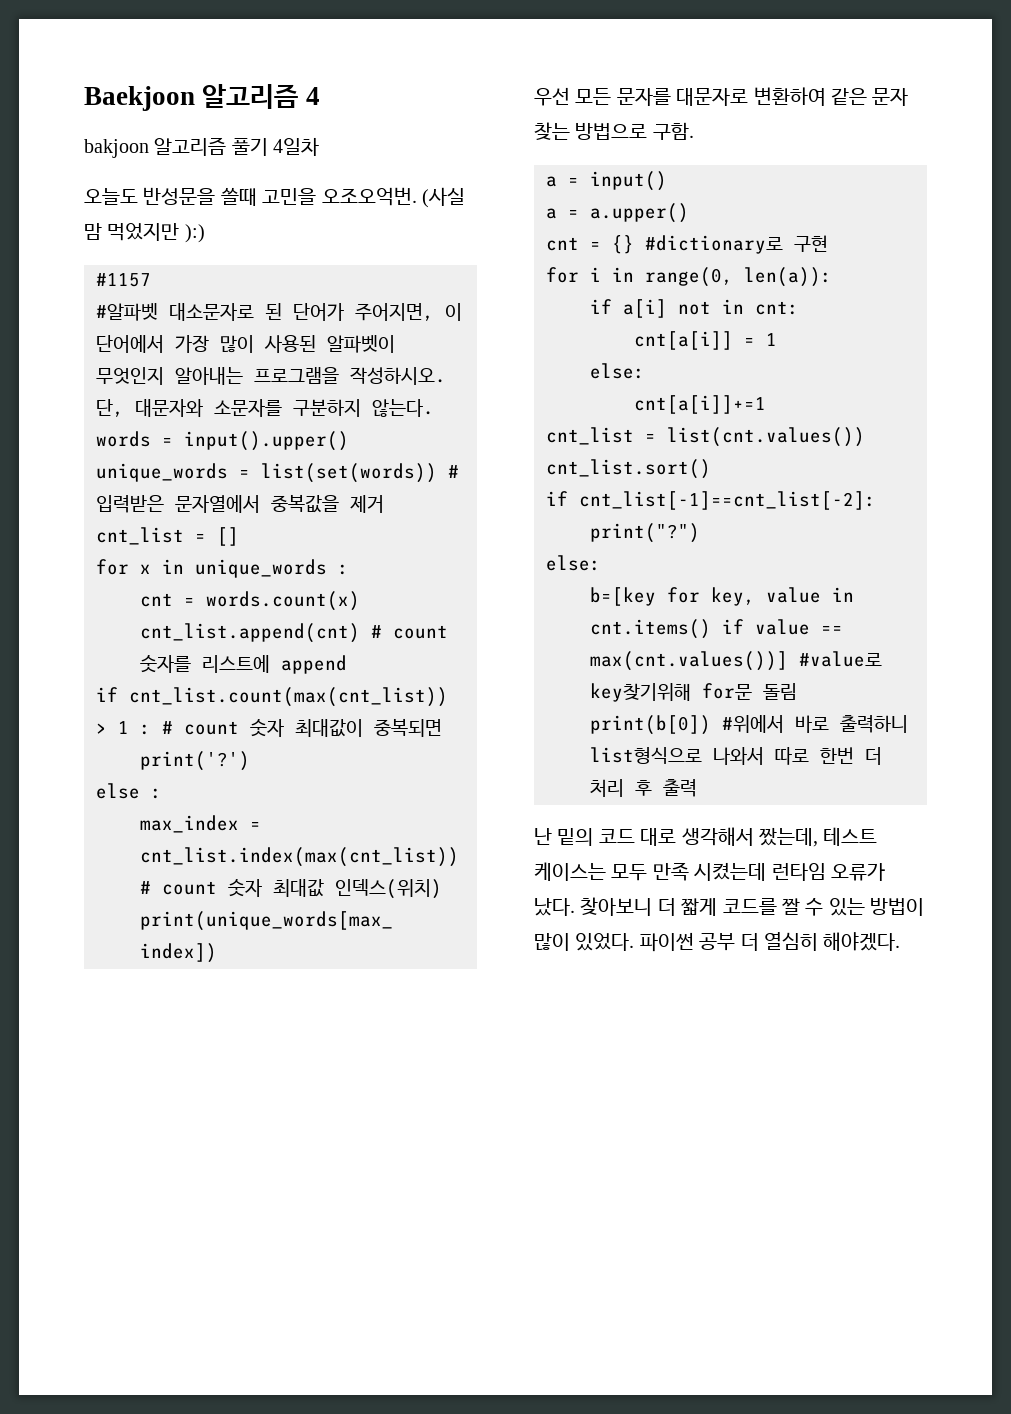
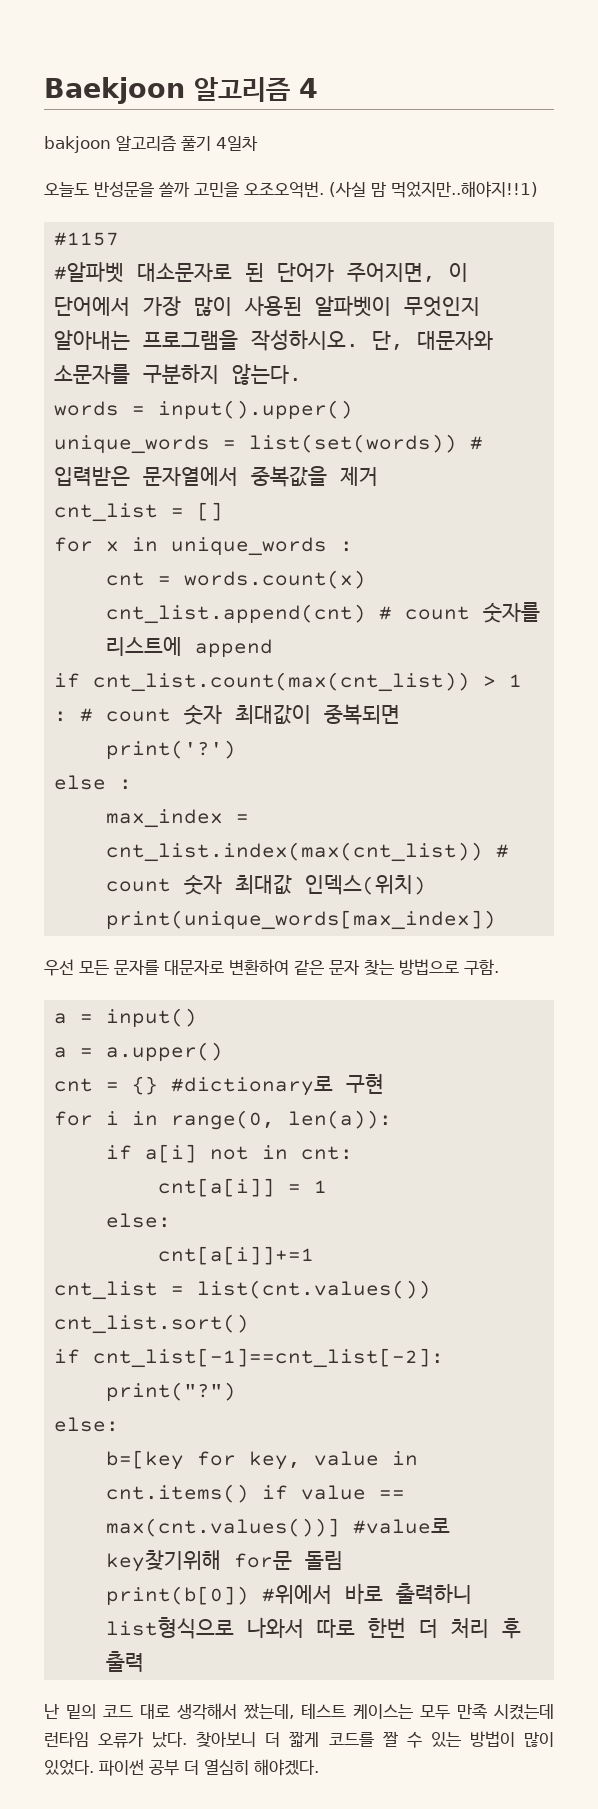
[220,187,257,206] 쓸때 -> [159,182,190,197] 쓸까
[107,223,205,243] 먹었지만 ):) -> [391,181,538,198] 먹었지만..해야지!!1)

